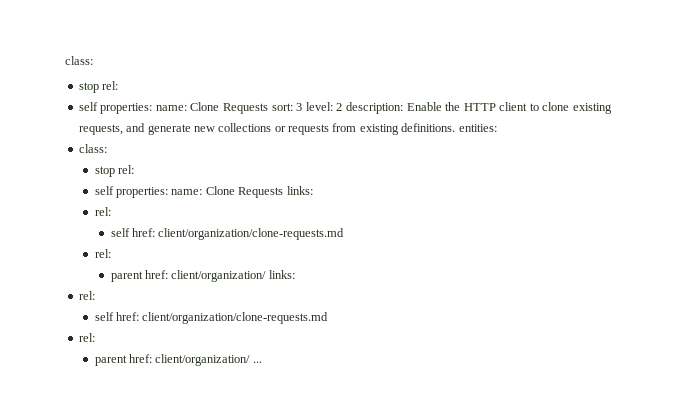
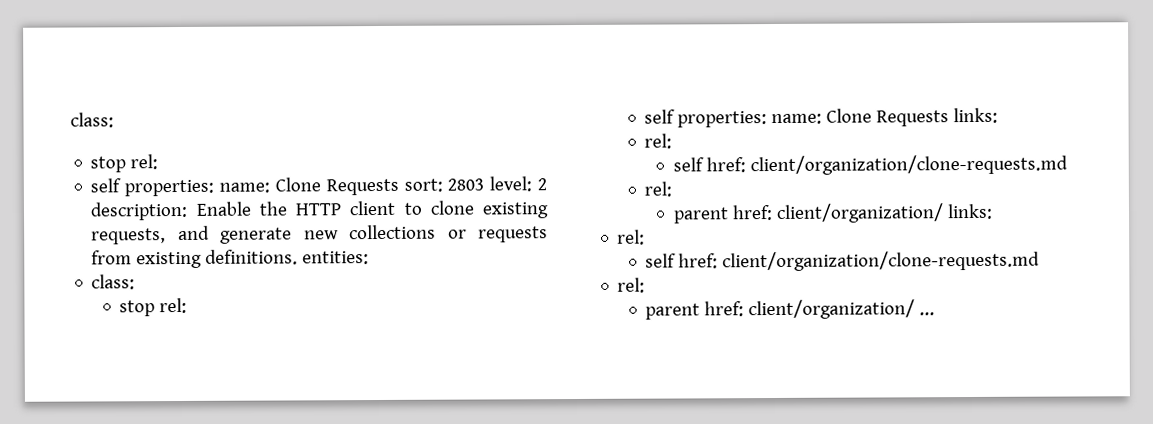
[296,103,303,111] 3 -> [447,178,485,191] 2803

